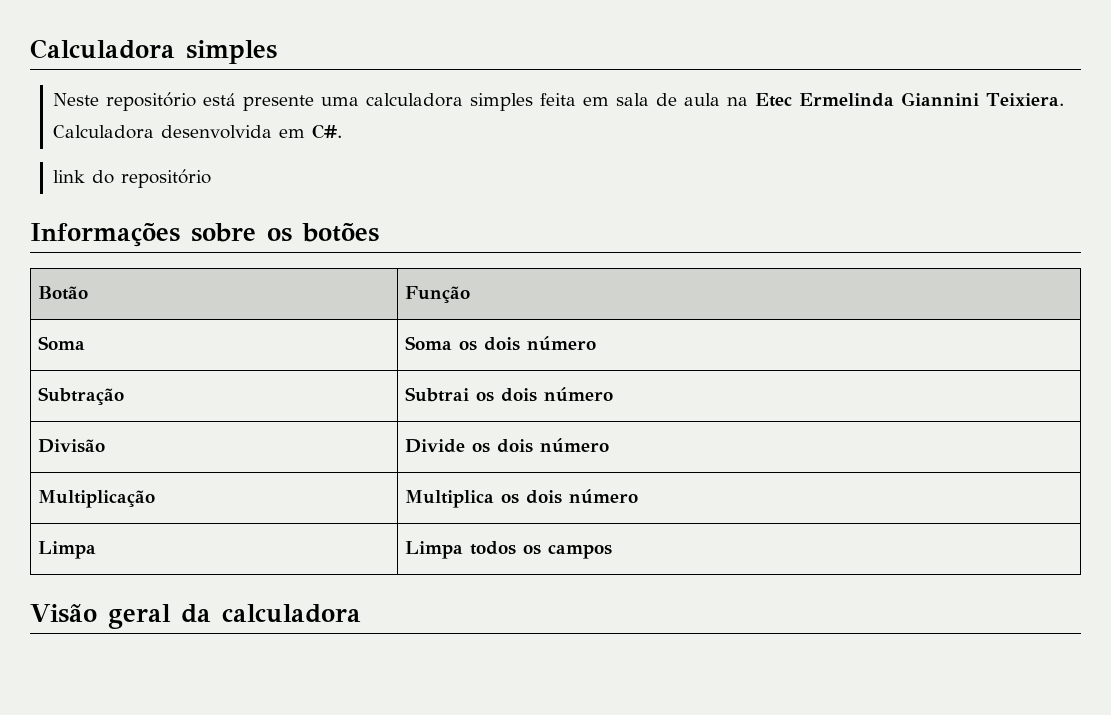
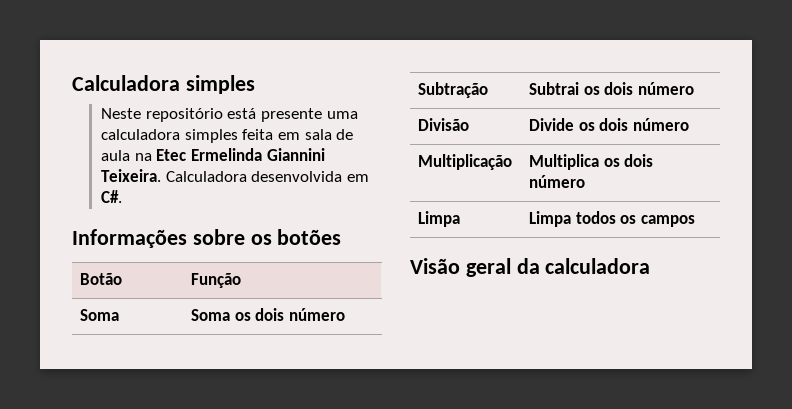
[985,93,1064,106] Teixiera. -> [101,169,162,182] Teixeira.
[52,169,211,188] // link do repositório -> (123, 196) none

